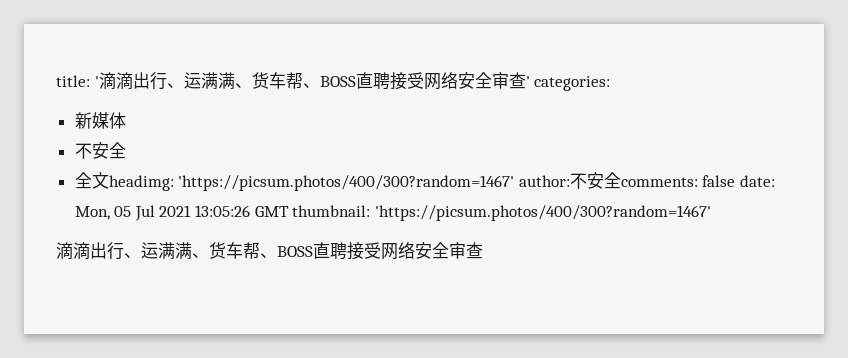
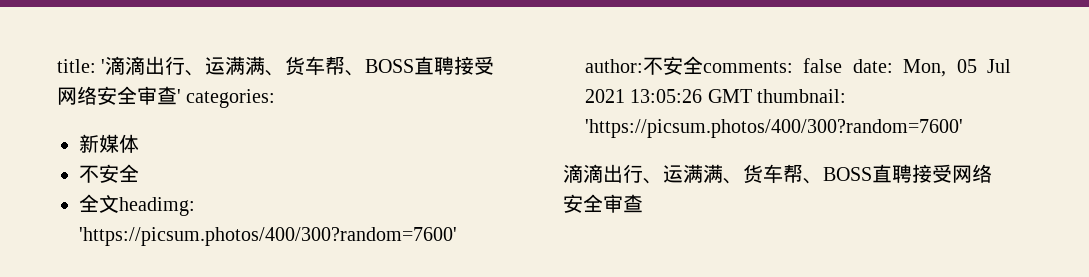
[178,175,515,191] 'https://picsum.photos/400/300?random=1467' -> [79,227,457,246] 'https://picsum.photos/400/300?random=7600'
[374,205,711,221] 'https://picsum.photos/400/300?random=1467' -> [585,119,963,138] 'https://picsum.photos/400/300?random=7600'

